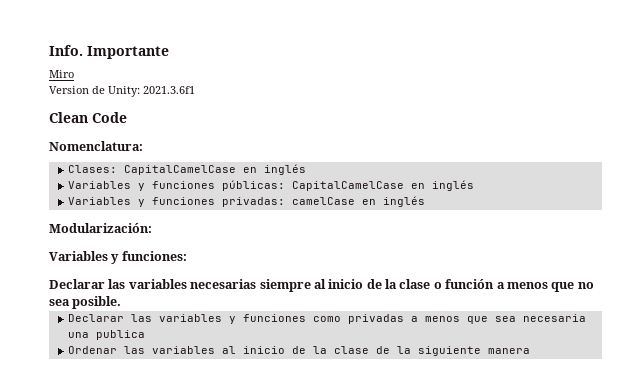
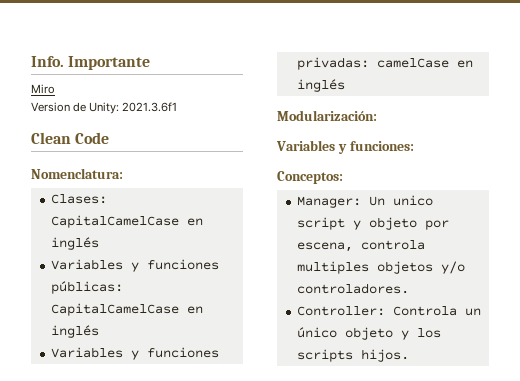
[49,279,594,292] [49,296,122,309] [67,314,586,324] [67,330,145,340] [67,346,530,356] Declarar las variables necesarias siempre al inicio de la clase o función a menos que no sea posible. // Declarar las variables y funciones como privadas a menos que sea necesaria una publica // Ordenar las variables al inicio de la clase de la siguiente manera -> [277,171,343,184] [296,195,433,208] [296,217,449,230] [296,240,425,252] [296,261,465,274] [296,283,409,294] [296,306,481,316] [296,327,441,340] [296,349,409,362] Conceptos: // Manager: Un unico script y objeto por escena, controla multiples objetos y/o controladores. // Controller: Controla un único objeto y los scripts hijos.

